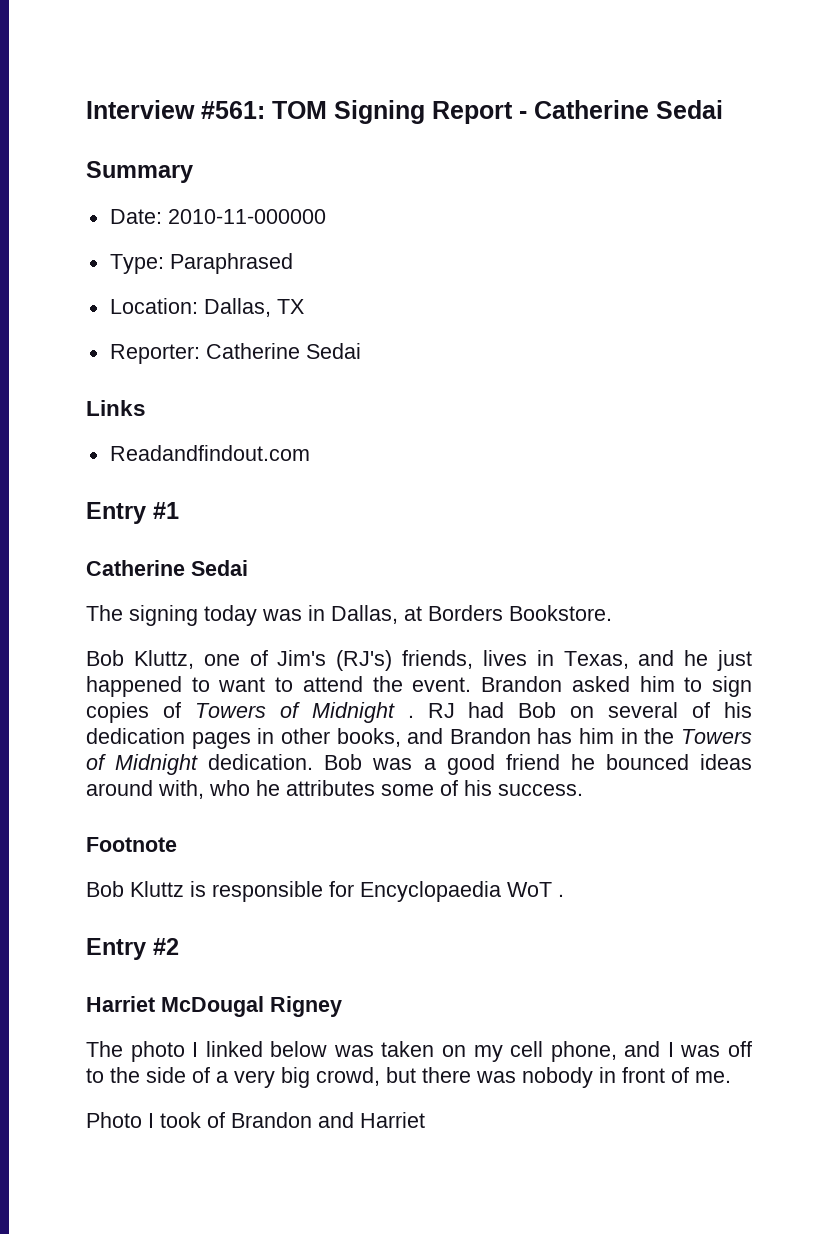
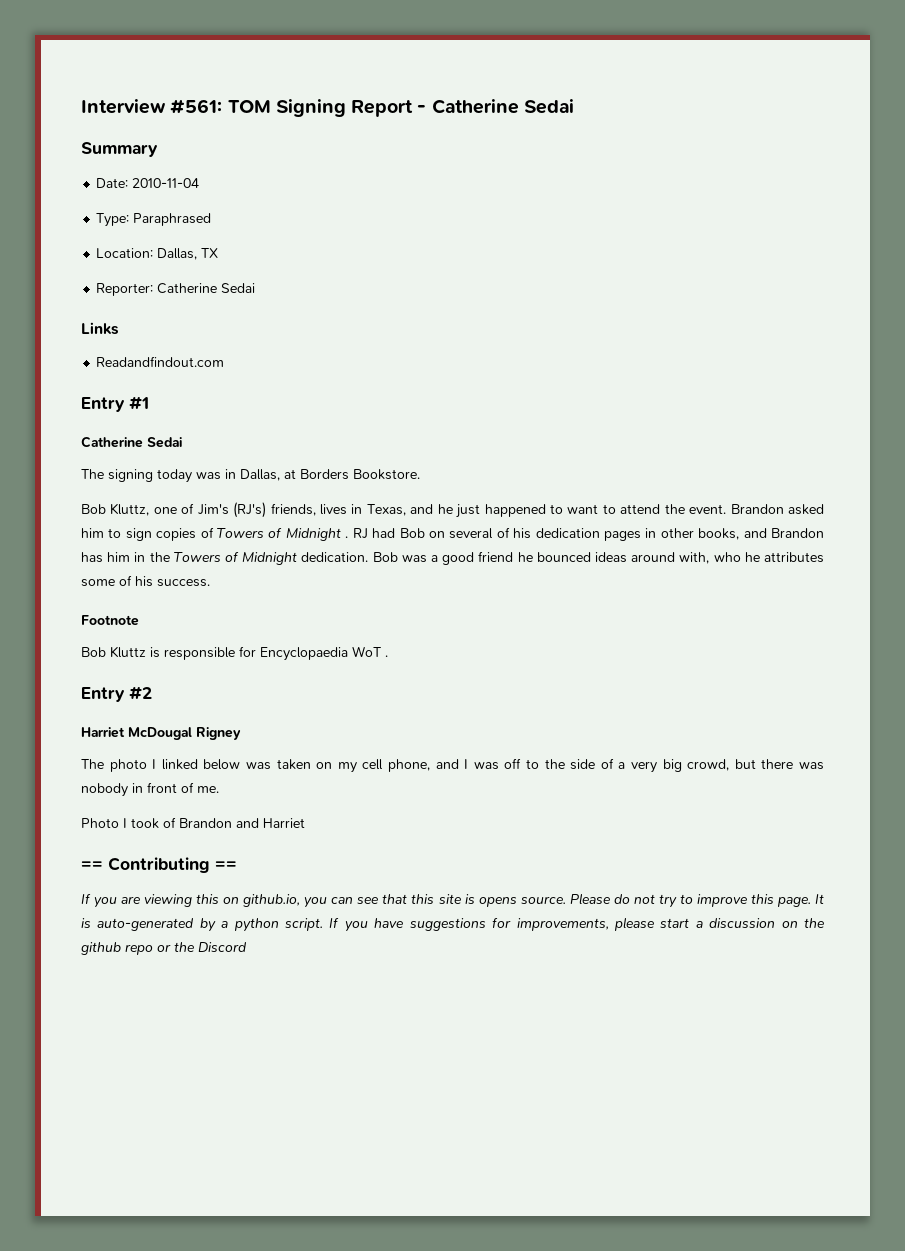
[167,209,326,224] 2010-11-000000 -> [132,178,200,188] 2010-11-04
(425, 1120) none -> [81,857,237,873] [81,893,824,908] [81,917,825,932] [81,942,247,955] // == Contributing == // If you are viewing this on github.io, you can see that this site is opens source. Please do not try to improve this page. It is auto-generated by a python script. If you have suggestions for improvements, please start a discussion on the github repo or the Discord

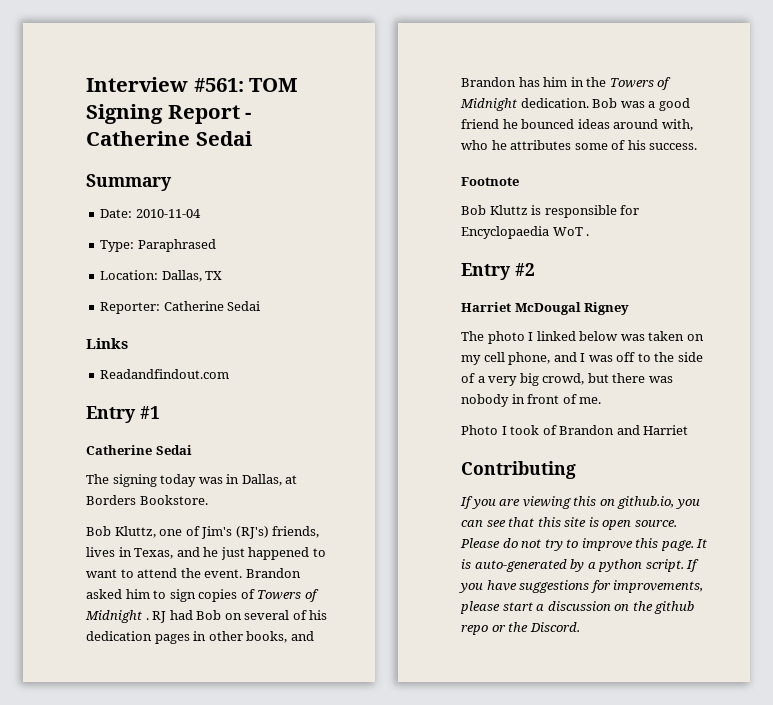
[81,861,103,870] == -> (689, 430) none
[215,861,237,870] == -> (576, 470) none
[478,896,517,907] opens -> [602,520,632,530] open
[198,942,247,952] Discord -> [529,622,580,632] Discord.

